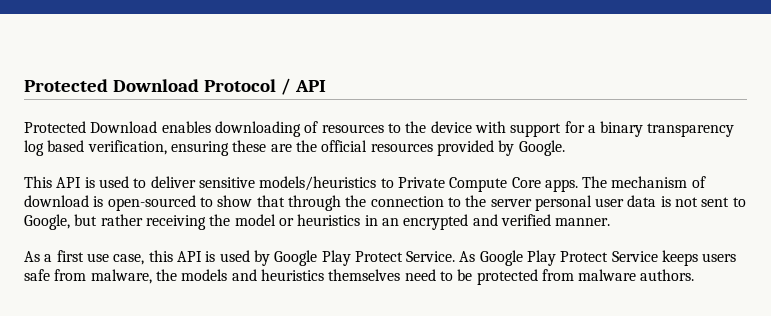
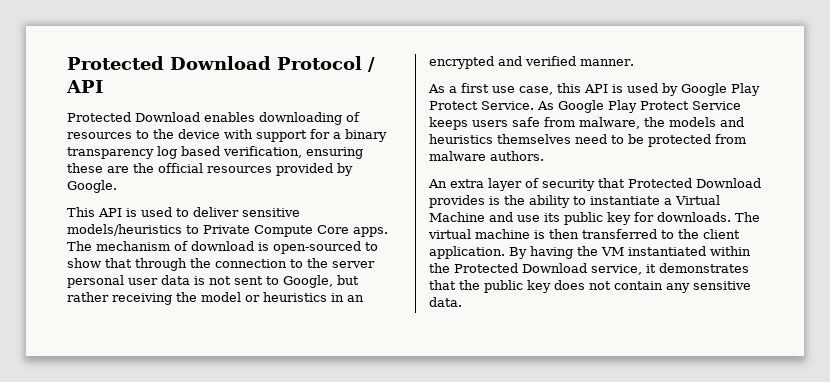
(695, 275) none -> [428,178,761,191] [429,195,720,208] [429,212,760,225] [428,229,740,239] [429,246,751,259] [429,263,749,275] [429,280,751,293] [429,297,462,307] // An extra layer of security that Protected Download provides is the ability to instantiate a Virtual Machine and use its public key for downloads. The virtual machine is then transferred to the client application. By having the VM instantiated within the Protected Download service, it demonstrates that the public key does not contain any sensitive data.

